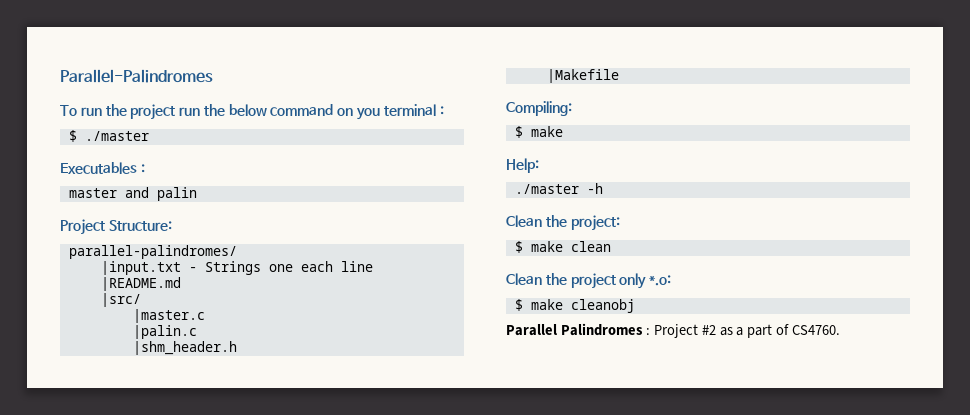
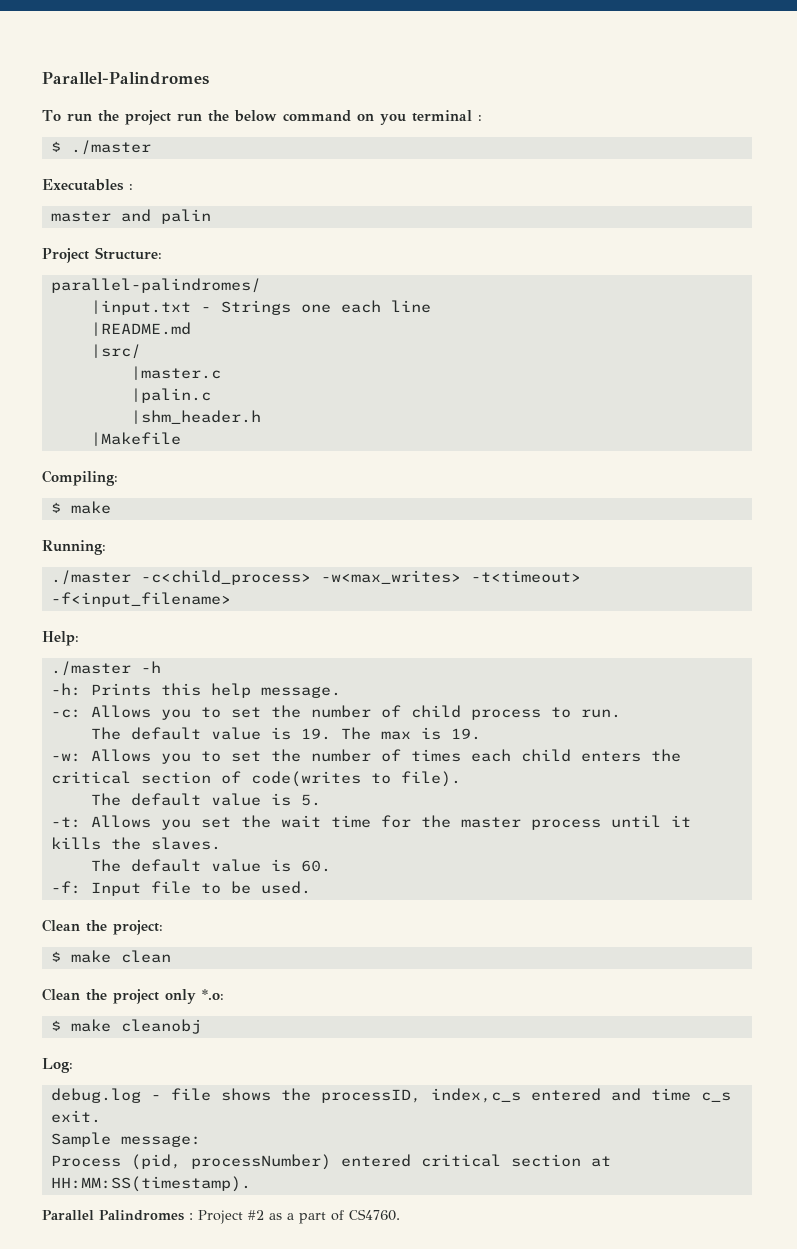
[506,158,539,173] [514,183,603,194] Help: // ./master -h -> [42,540,106,555] [50,570,581,585] [50,592,231,607] [42,631,79,646] [50,661,161,676] [50,683,341,698] [50,705,621,720] [90,727,481,740] [50,749,681,764] [50,771,461,787] [90,793,321,806] [50,815,691,830] [50,837,221,850] [90,859,331,872] [50,881,311,896] Running: // ./master -c<child_process> -w<max_writes> -t<timeout> -f<input_filename> // Help: // ./master -h // -h: Prints this help message. // -c: Allows you to set the number of child process to run. // The default value is 19. The max is 19. // -w: Allows you to set the number of times each child enters the critical section of code(writes to file). // The default value is 5. // -t: Allows you set the wait time for the master process until it kills the slaves. // The default value is 60. // -f: Input file to be used.
(635, 306) none -> [42,1058,73,1073] [50,1088,731,1103] [50,1110,101,1123] [50,1132,201,1147] [50,1154,611,1170] [50,1176,251,1192] // Log: // debug.log - file shows the processID, index,c_s entered and time c_s exit. // Sample message: // Process (pid, processNumber) entered critical section at HH:MM:SS(timestamp).

